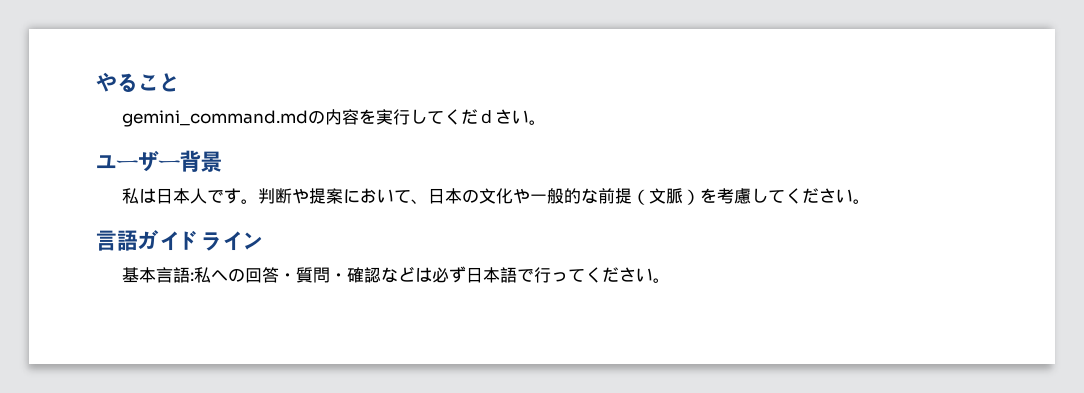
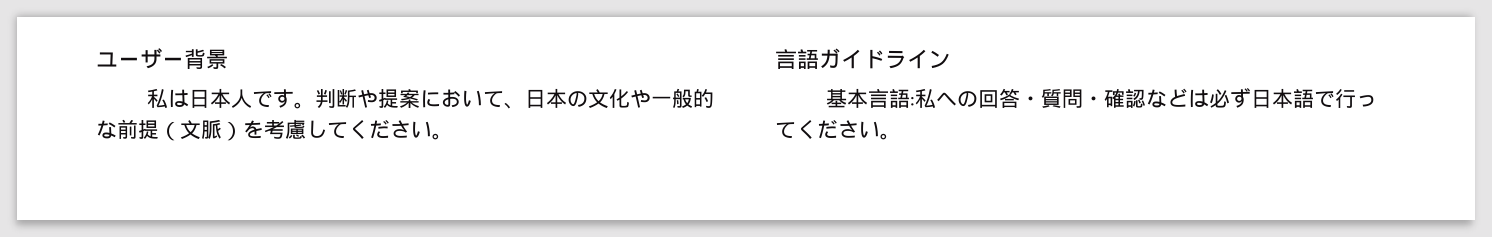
[96,72,180,93] [122,109,547,127] やること // gemini_command.mdの内容を実行してくだｄさい。 // -> (96, 59) none

